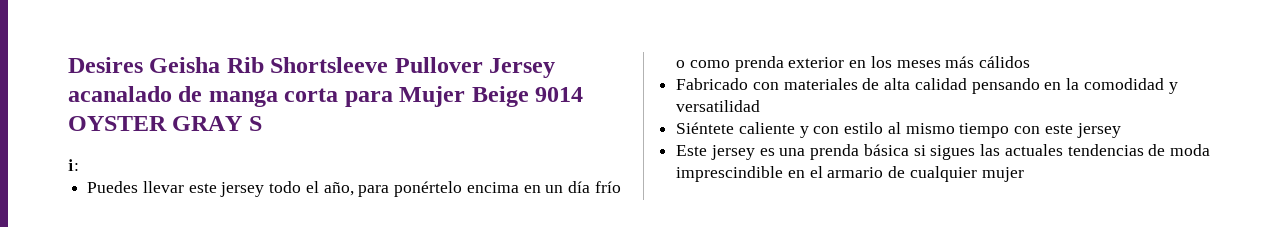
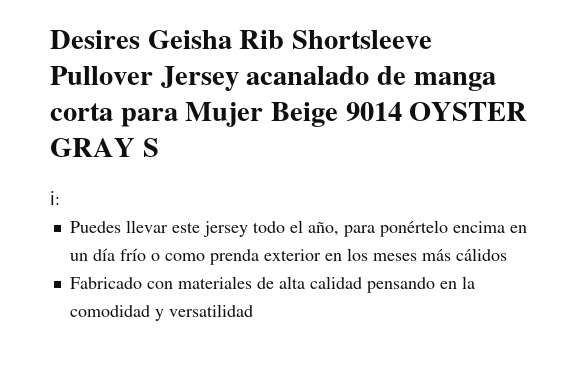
[676,122,1121,138] [676,144,1210,160] [676,166,1024,182] // Siéntete caliente y con estilo al mismo tiempo con este jersey // Este jersey es una prenda básica si sigues las actuales tendencias de moda imprescindible en el armario de cualquier mujer -> (253, 310) none

